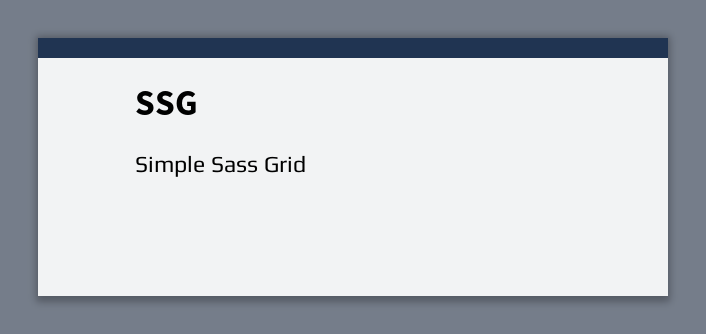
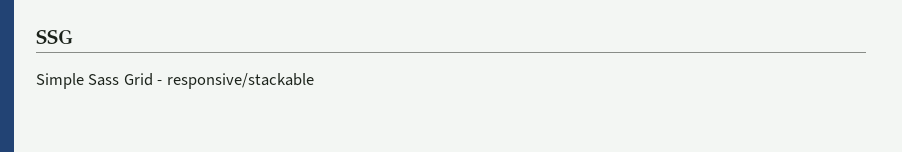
(307, 164) none -> [157,73,314,89] - responsive/stackable

